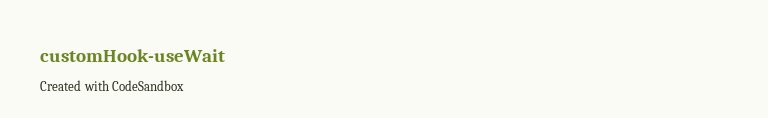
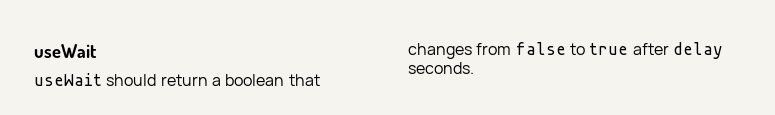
[40,49,225,62] [40,80,185,91] customHook-useWait // Created with CodeSandbox -> [34,44,97,58] [34,73,320,86] [408,42,723,59] [408,62,474,74] useWait // useWait should return a boolean that changes from false to true after delay seconds.

